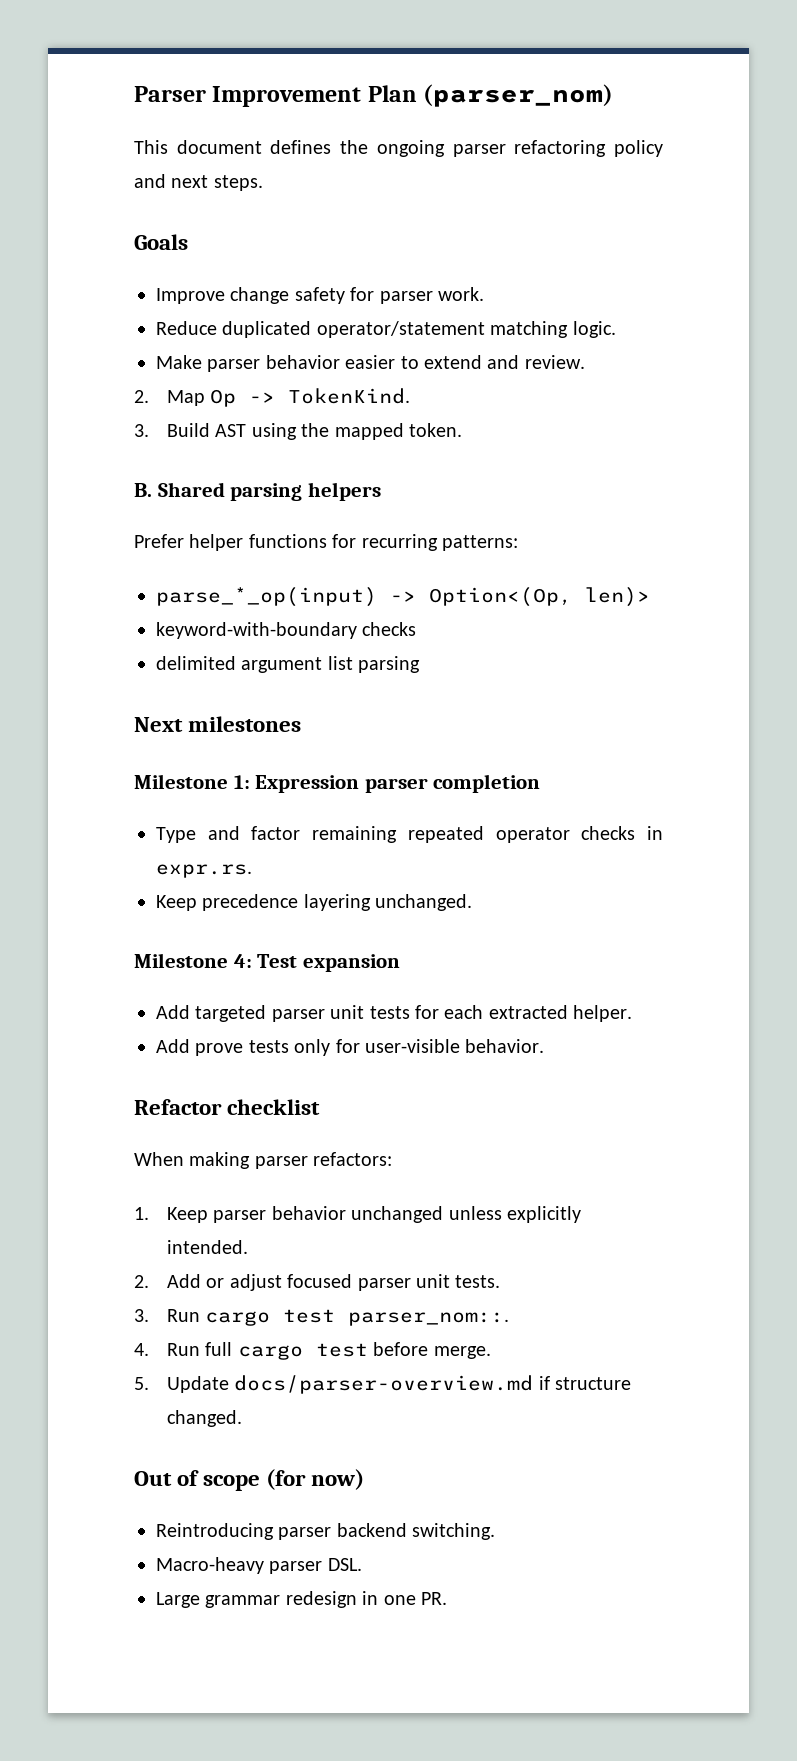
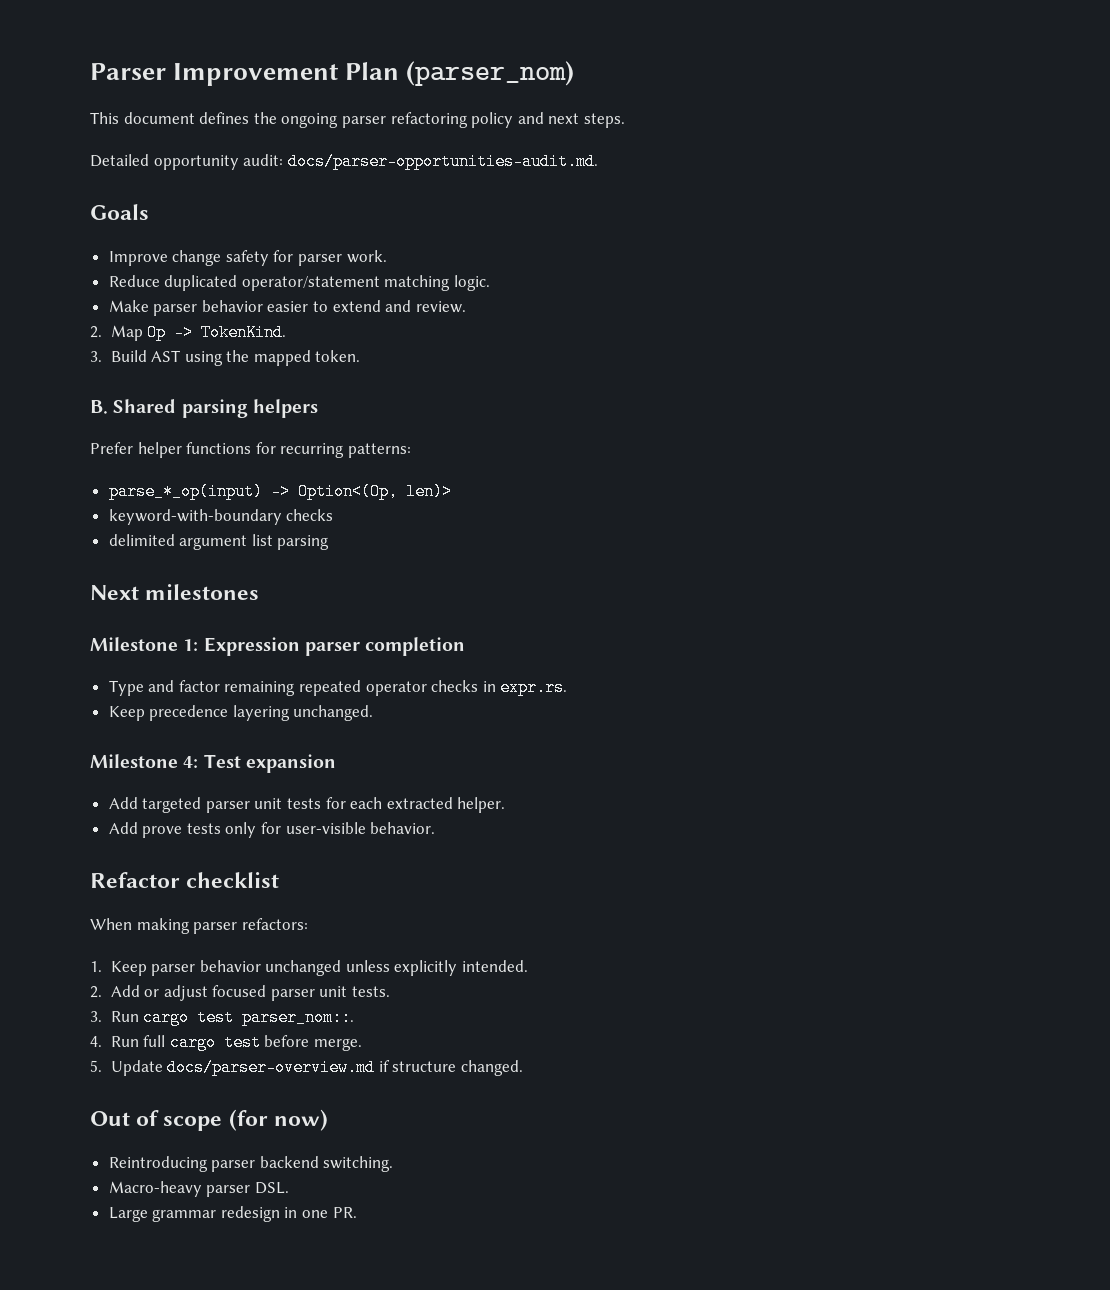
(263, 183) none -> [90,153,598,170] // Detailed opportunity audit: docs/parser-opportunities-audit.md.

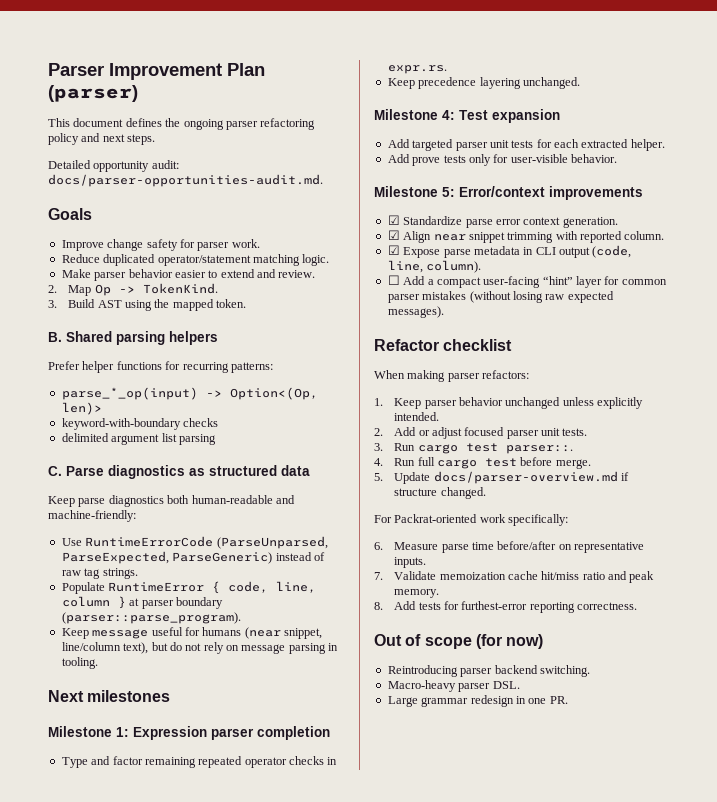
[406,61,575,86] (parser_nom) -> [48,85,138,102] (parser)
(330, 542) none -> [48,465,310,479] [48,495,295,507] [48,510,136,522] [61,536,328,549] [61,551,325,564] [61,568,138,579] [61,581,317,594] [61,596,223,609] [61,612,241,624] [61,627,322,639] [61,642,339,654] [61,657,98,669] // C. Parse diagnostics as structured data // Keep parse diagnostics both human-readable and machine-friendly: // Use RuntimeErrorCode (ParseUnparsed, ParseExpected, ParseGeneric) instead of raw tag strings. // Populate RuntimeError { code, line, column } at parser boundary (parser::parse_program). // Keep message useful for humans (near snippet, line/column text), but do not rely on message parsing in tooling.
(436, 828) none -> [374,186,643,200] [387,215,618,228] [387,230,665,243] [387,245,632,258] [387,260,482,273] [387,275,667,288] [387,291,614,303] [387,306,444,318] // Milestone 5: Error/context improvements // ☑ Standardize parse error context generation. // ☑ Align near snippet trimming with reported column. // ☑ Expose parse metadata in CLI output (code, line, column). // ☐ Add a compact user-facing “hint” layer for common parser mistakes (without losing raw expected messages).
[242,1009,355,1026] parser_nom::. -> [505,445,573,454] parser::.
(523, 1068) none -> [374,514,569,526] [374,541,645,553] [394,557,427,568] [374,571,655,583] [394,589,440,598] [374,601,638,613] // For Packrat-oriented work specifically: // 6. Measure parse time before/after on representative inputs. // 7. Validate memoization cache hit/miss ratio and peak memory. // 8. Add tests for furthest-error reporting correctness.

